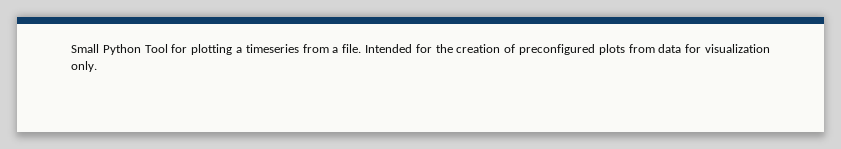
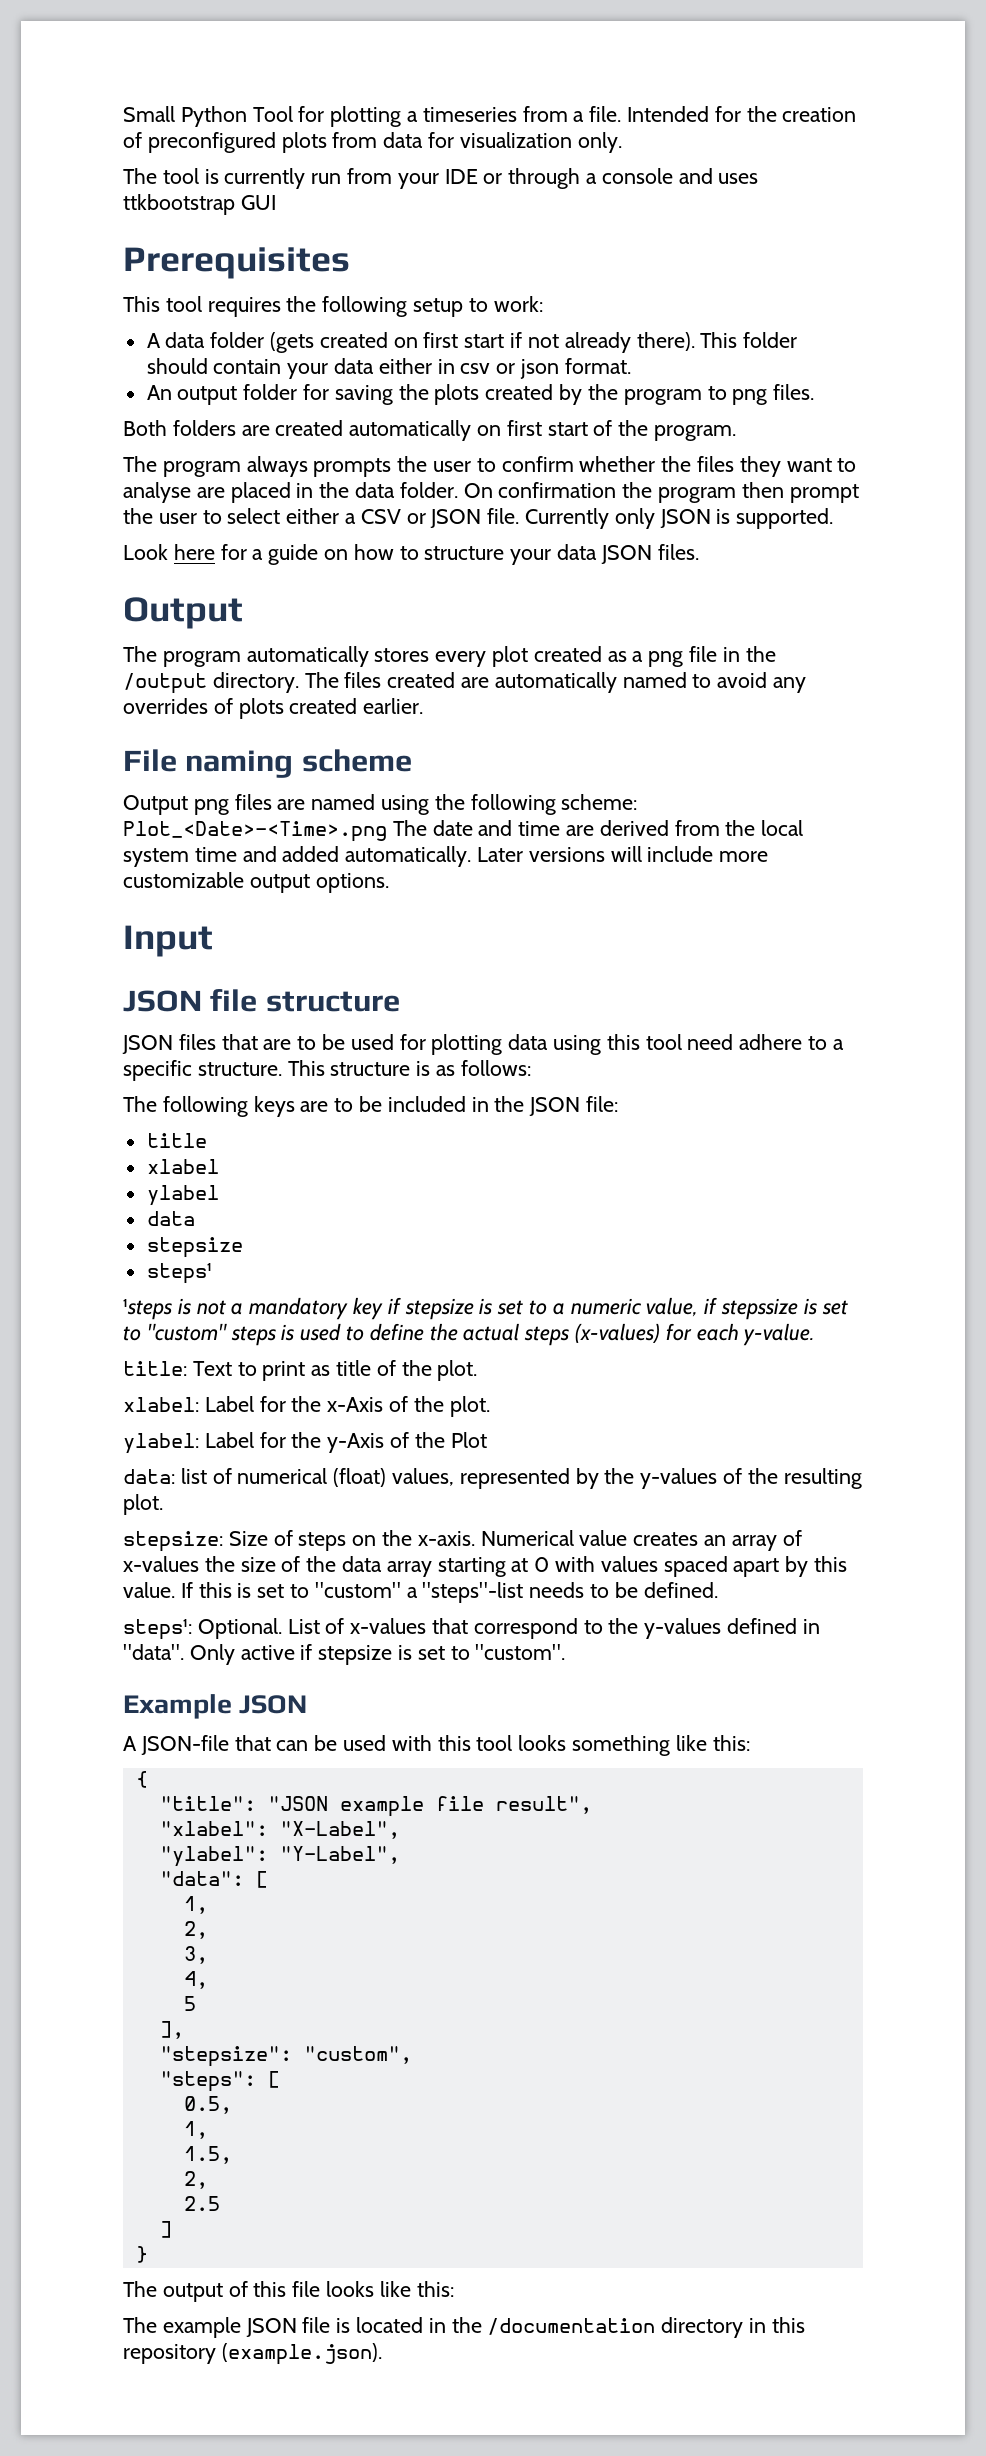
(97, 66) none -> [123,168,759,189] [123,194,276,215] [123,247,350,279] [123,296,543,317] [146,332,798,353] [146,358,631,379] [146,384,815,405] [123,420,737,441] [123,456,857,477] [123,482,859,503] [123,508,834,529] [123,544,699,565] [123,597,243,629] [123,646,776,667] [123,672,807,694] [123,698,424,719] [123,749,412,778] [123,794,638,815] [123,820,804,842] [123,846,769,867] [123,872,389,893] [123,925,213,957] [123,989,400,1012] [122,1034,844,1055] [123,1060,531,1081] [123,1096,619,1117] [146,1133,207,1148] [146,1159,219,1174] [146,1185,219,1206] [146,1211,195,1226] [146,1237,243,1258] [146,1263,212,1284] [123,1297,848,1320] [123,1323,815,1346] [123,1360,478,1381] [123,1396,490,1417] [123,1432,487,1454] [123,1468,862,1489] [123,1494,163,1515] [123,1530,802,1552] [123,1556,848,1577] [123,1582,718,1603] [123,1618,820,1640] [123,1644,566,1665] [123,1694,308,1719] [123,1735,750,1756] [135,1771,148,1788] [159,1796,592,1817] [159,1821,400,1839] [159,1846,400,1867] [159,1871,268,1888] [183,1896,208,1914] [183,1921,208,1939] [183,1946,208,1964] [183,1971,208,1989] [183,1996,196,2011] [159,2021,184,2039] [159,2046,412,2067] [159,2071,280,2092] [183,2096,232,2114] [183,2121,208,2139] [183,2146,232,2164] [183,2171,208,2189] [183,2196,220,2211] [159,2221,172,2238] [135,2246,148,2263] [123,2281,454,2302] [123,2317,805,2338] [123,2343,382,2365] // The tool is currently run from your IDE or through a console and uses ttkbootstrap GUI // Prerequisites // This tool requires the following setup to work: // A data folder (gets created on first start if not already there). This folder should contain your data either in csv or json format. // An output folder for saving the plots created by the program to png files. // Both folders are created automatically on first start of the program. // The program always prompts the user to confirm whether the files they want to analyse are placed in the data folder. On confirmation the program then prompt the user to select either a CSV or JSON file. Currently only JSON is supported. // Look here for a guide on how to structure your data JSON files. // Output // The program automatically stores every plot created as a png file in the /output directory. The files created are automatically named to avoid any overrides of plots created earlier. // File naming scheme // Output png files are named using the following scheme: Plot_<Date>-<Time>.png The date and time are derived from the local system time and added automatically. Later versions will include more customizable output options. // Input // JSON file structure // JSON files that are to be used for plotting data using this tool need adhere to a specific structure. This structure is as follows: // The following keys are to be included in the JSON file: // title // xlabel // ylabel // data // stepsize // steps¹ // ¹steps is not a mandatory key if stepsize is set to a numeric value, if stepssize is set to "custom" steps is used to define the actual steps (x-values) for each y-value. // title: Text to print as title of the plot. // xlabel: Label for the x-Axis of the plot. // ylabel: Label for the y-Axis of the Plot // data: list of numerical (float) values, represented by the y-values of the resulting plot. // stepsize: Size of steps on the x-axis. Numerical value creates an array of x-values the size of the data array starting at 0 with values spaced apart by this value. If this is set to "custom" a "steps"-list needs to be defined. // steps¹: Optional. List of x-values that correspond to the y-values defined in "data". Only active if stepsize is set to "custom". // Example JSON // A JSON-file that can be used with this tool looks something like this: // { // "title": "JSON example file result", // "xlabel": "X-Label", // "ylabel": "Y-Label", // "data": [ // 1, // 2, // 3, // 4, // 5 // ], // "stepsize": "custom", // "steps": [ // 0.5, // 1, // 1.5, // 2, // 2.5 // ] // } // The output of this file looks like this: // The example JSON file is located in the /documentation directory in this repository (example.json).

